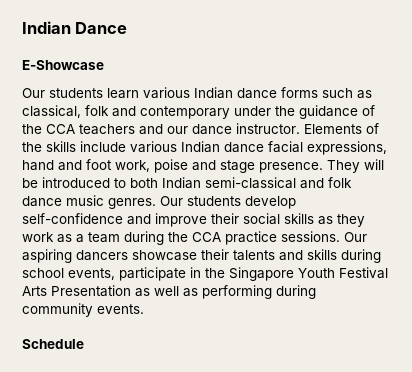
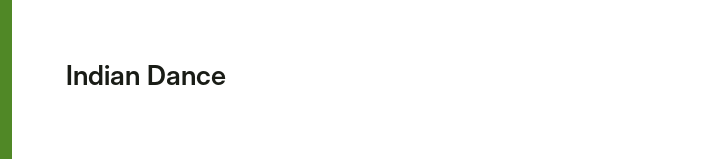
[22,60,104,70] [22,87,372,99] [22,105,375,119] [22,123,379,135] [22,141,387,155] [22,159,384,173] [22,177,352,189] [22,195,296,209] [22,213,365,227] [22,231,367,245] [22,249,381,263] [22,267,388,281] [22,285,316,299] [22,303,144,317] [22,339,84,349] // E-Showcase // Our students learn various Indian dance forms such as classical, folk and contemporary under the guidance of the CCA teachers and our dance instructor. Elements of the skills include various Indian dance facial expressions, hand and foot work, poise and stage presence. They will be introduced to both Indian semi-classical and folk dance music genres. Our students develop self-confidence and improve their social skills as they work as a team during the CCA practice sessions. Our aspiring dancers showcase their talents and skills during school events, participate in the Singapore Youth Festival Arts Presentation as well as performing during community events. // Schedule -> (227, 75) none

